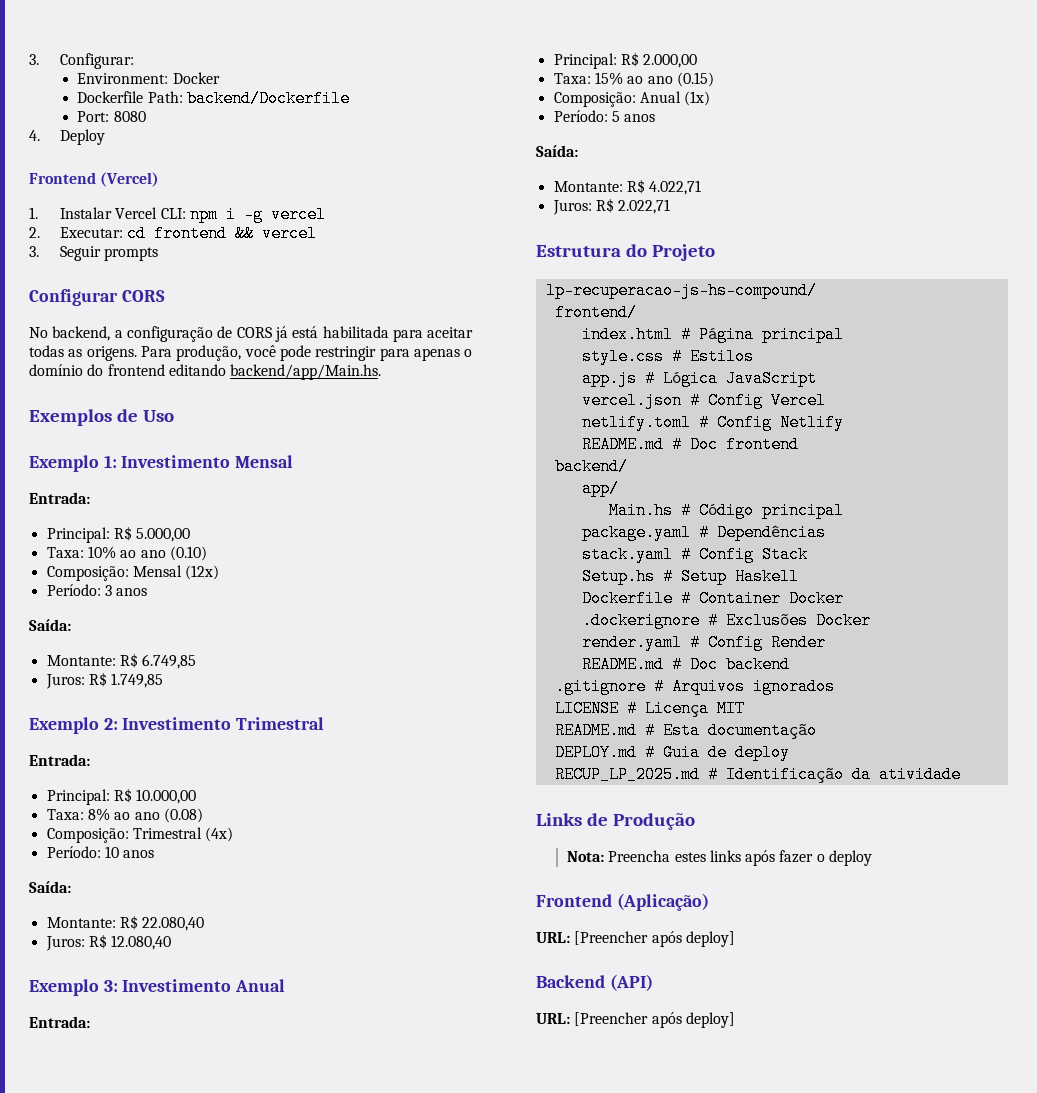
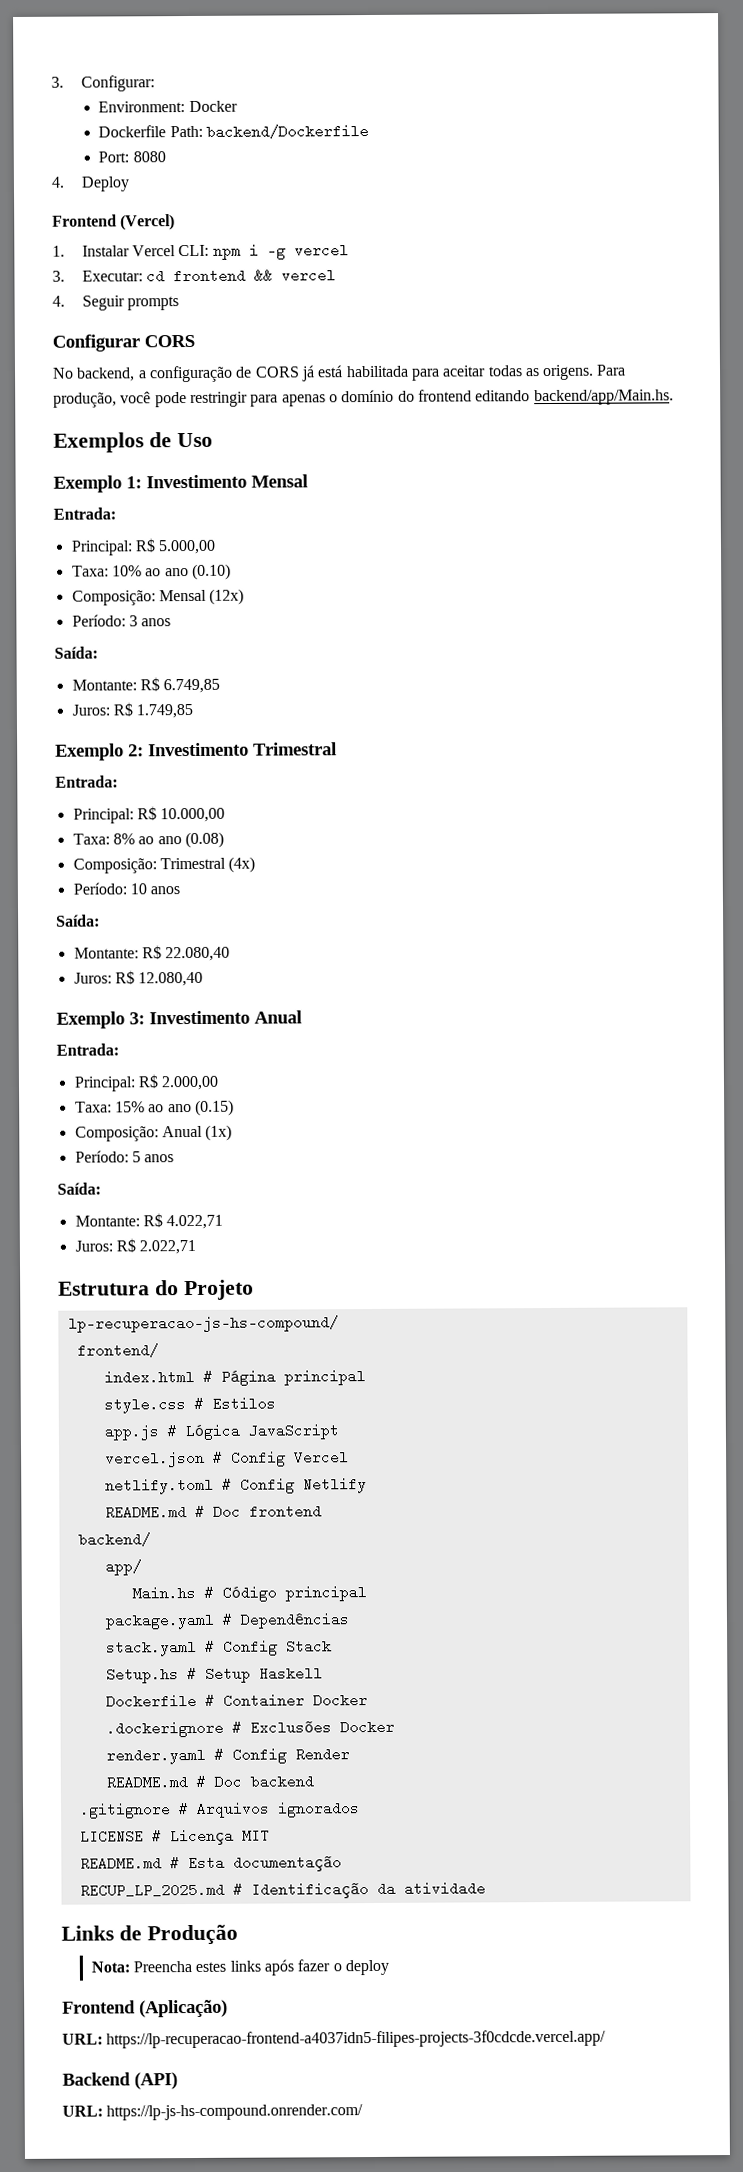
[29,227,40,238] 2. -> [52,270,65,282] 3.
[29,246,39,257] 3. -> [52,295,65,307] 4.
[554,744,790,761] // DEPLOY.md # Guia de deploy -> (342, 1863) none
[574,931,735,947] [Preencher após deploy] -> [106,2029,607,2049] https://lp-recuperacao-frontend-a4037idn5-filipes-projects-3f0cdcde.vercel.app/
[574,1012,735,1028] [Preencher após deploy] -> [106,2104,364,2121] https://lp-js-hs-compound.onrender.com/

